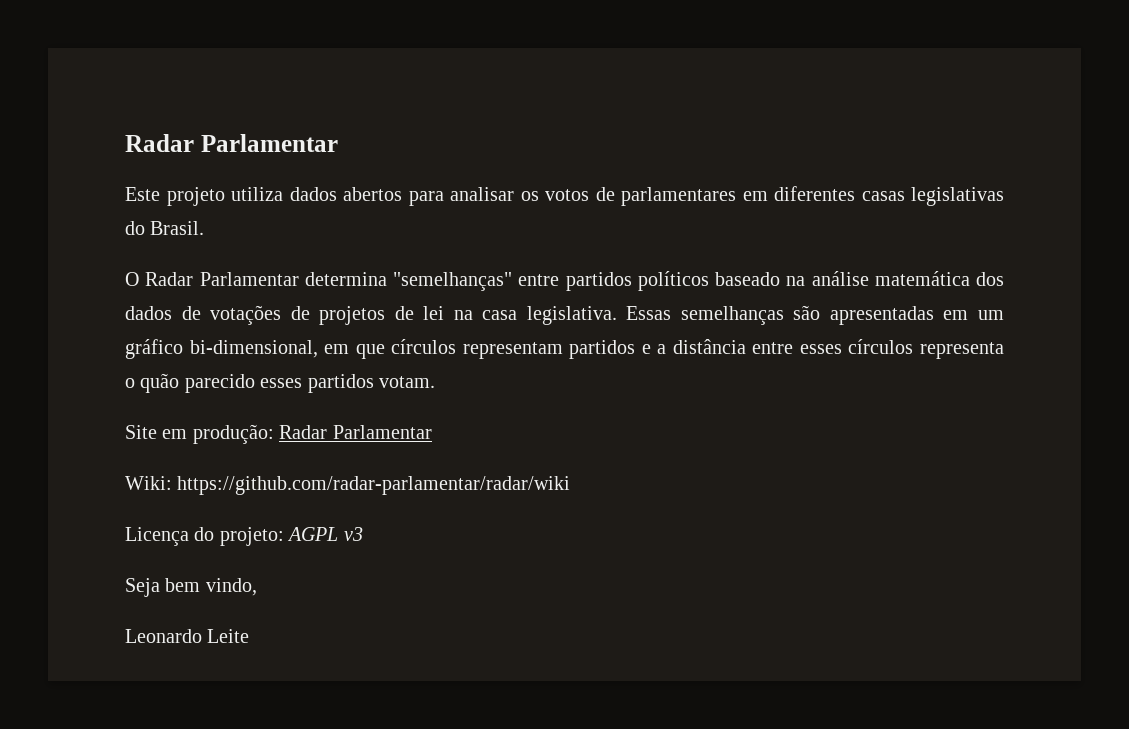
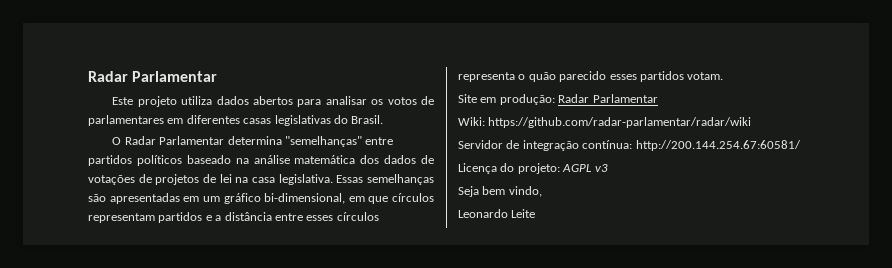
(571, 485) none -> [458,140,801,151] // Servidor de integração contínua: http://200.144.254.67:60581/

